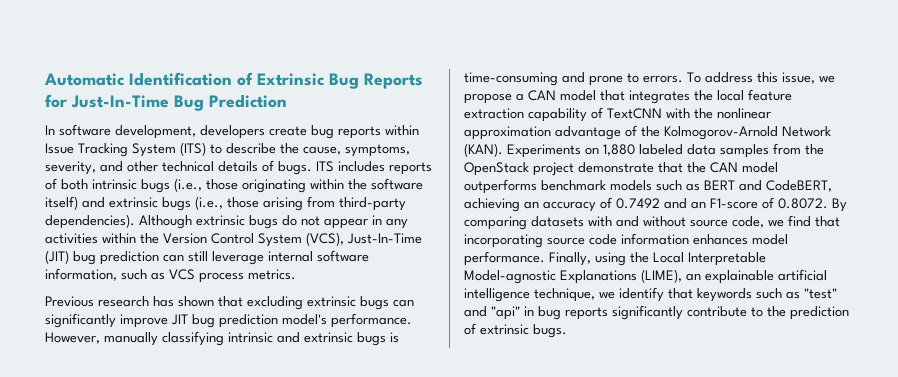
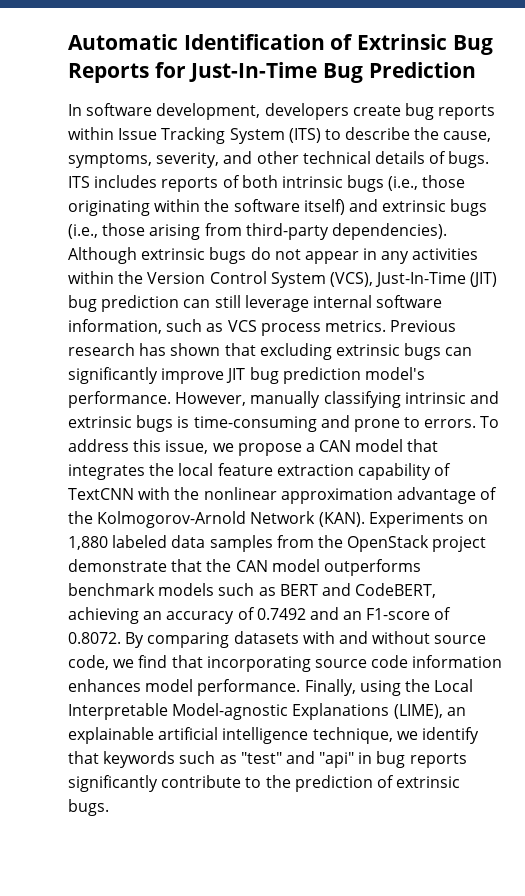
(296, 274) // -> (386, 326) none

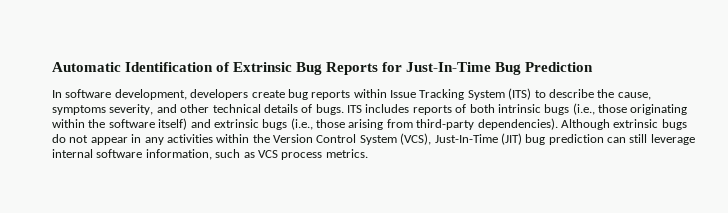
[68,153,152,168] symptoms, -> [52,105,106,115] symptoms
[390,320,457,332] [68,343,473,360] [68,367,425,384] [68,391,499,408] [68,415,500,432] [68,439,439,456] [68,463,452,480] [68,487,498,504] [68,511,488,528] [68,535,487,552] [68,559,421,576] [68,583,437,598] [68,607,452,624] [68,631,487,648] [68,655,503,672] [68,679,474,696] [68,703,466,720] [68,727,479,744] [68,751,467,768] [68,775,461,792] [68,799,109,816] Previous research has shown that excluding extrinsic bugs can significantly improve JIT bug prediction model's performance. However, manually classifying intrinsic and extrinsic bugs is time-consuming and prone to errors. To address this issue, we propose a CAN model that integrates the local feature extraction capability of TextCNN with the nonlinear approximation advantage of the Kolmogorov-Arnold Network (KAN). Experiments on 1,880 labeled data samples from the OpenStack project demonstrate that the CAN model outperforms benchmark models such as BERT and CodeBERT, achieving an accuracy of 0.7492 and an F1-score of 0.8072. By comparing datasets with and without source code, we find that incorporating source code information enhances model performance. Finally, using the Local Interpretable Model-agnostic Explanations (LIME), an explainable artificial intelligence technique, we identify that keywords such as "test" and "api" in bug reports significantly contribute to the prediction of extrinsic bugs. -> (368, 153) none

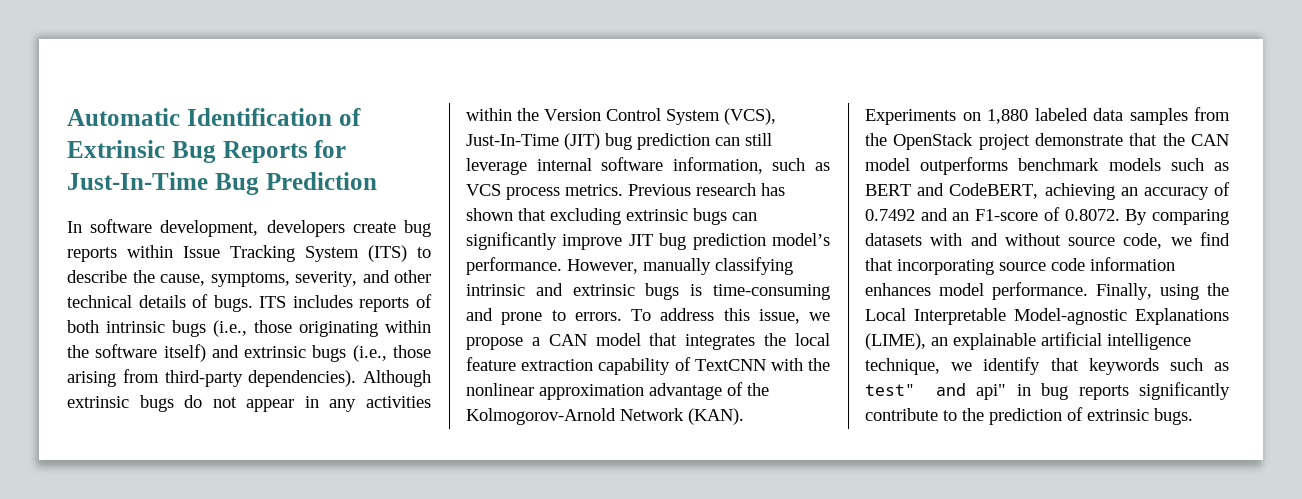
[52,105,106,115] symptoms -> [210,272,290,287] symptoms,
(368, 153) none -> [628,183,785,196] [466,208,757,225] [466,232,830,250] [466,257,793,275] [466,283,830,300] [466,308,830,325] [466,333,830,350] [466,357,830,375] [466,382,769,400] [466,408,744,425] [865,107,1230,125] [865,133,1229,150] [865,157,1229,175] [865,182,1230,200] [865,207,1229,225] [865,232,1230,249] [865,257,1175,275] [865,282,1229,300] [865,308,1229,325] [865,332,1191,350] [865,357,1229,375] [865,382,1230,400] [865,407,1193,425] Previous research has shown that excluding extrinsic bugs can significantly improve JIT bug prediction model’s performance. However, manually classifying intrinsic and extrinsic bugs is time-consuming and prone to errors. To address this issue, we propose a CAN model that integrates the local feature extraction capability of TextCNN with the nonlinear approximation advantage of the Kolmogorov-Arnold Network (KAN). Experiments on 1,880 labeled data samples from the OpenStack project demonstrate that the CAN model outperforms benchmark models such as BERT and CodeBERT, achieving an accuracy of 0.7492 and an F1-score of 0.8072. By comparing datasets with and without source code, we find that incorporating source code information enhances model performance. Finally, using the Local Interpretable Model-agnostic Explanations (LIME), an explainable artificial intelligence technique, we identify that keywords such as test" and api" in bug reports significantly contribute to the prediction of extrinsic bugs.

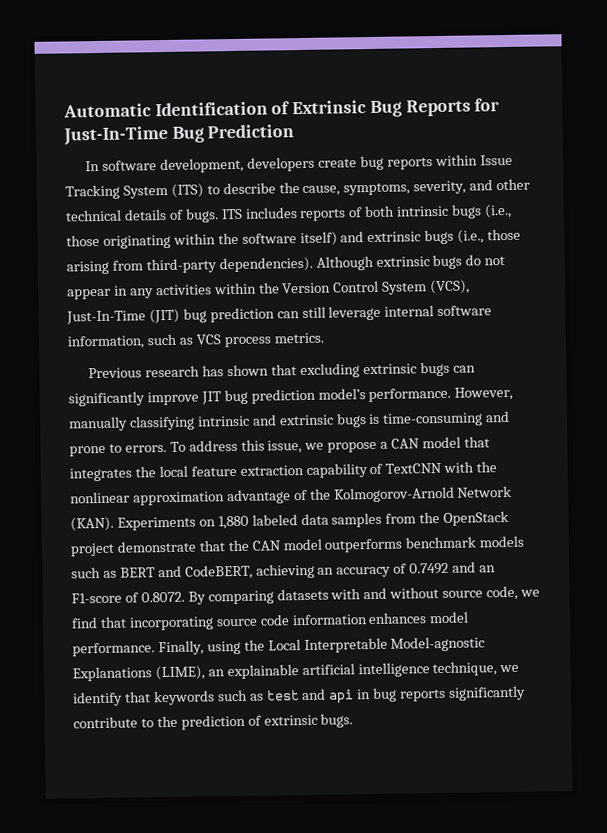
(623, 190) none -> (324, 338) //
[865,383,1007,400] test" and api" -> [266,688,355,704] test and api

